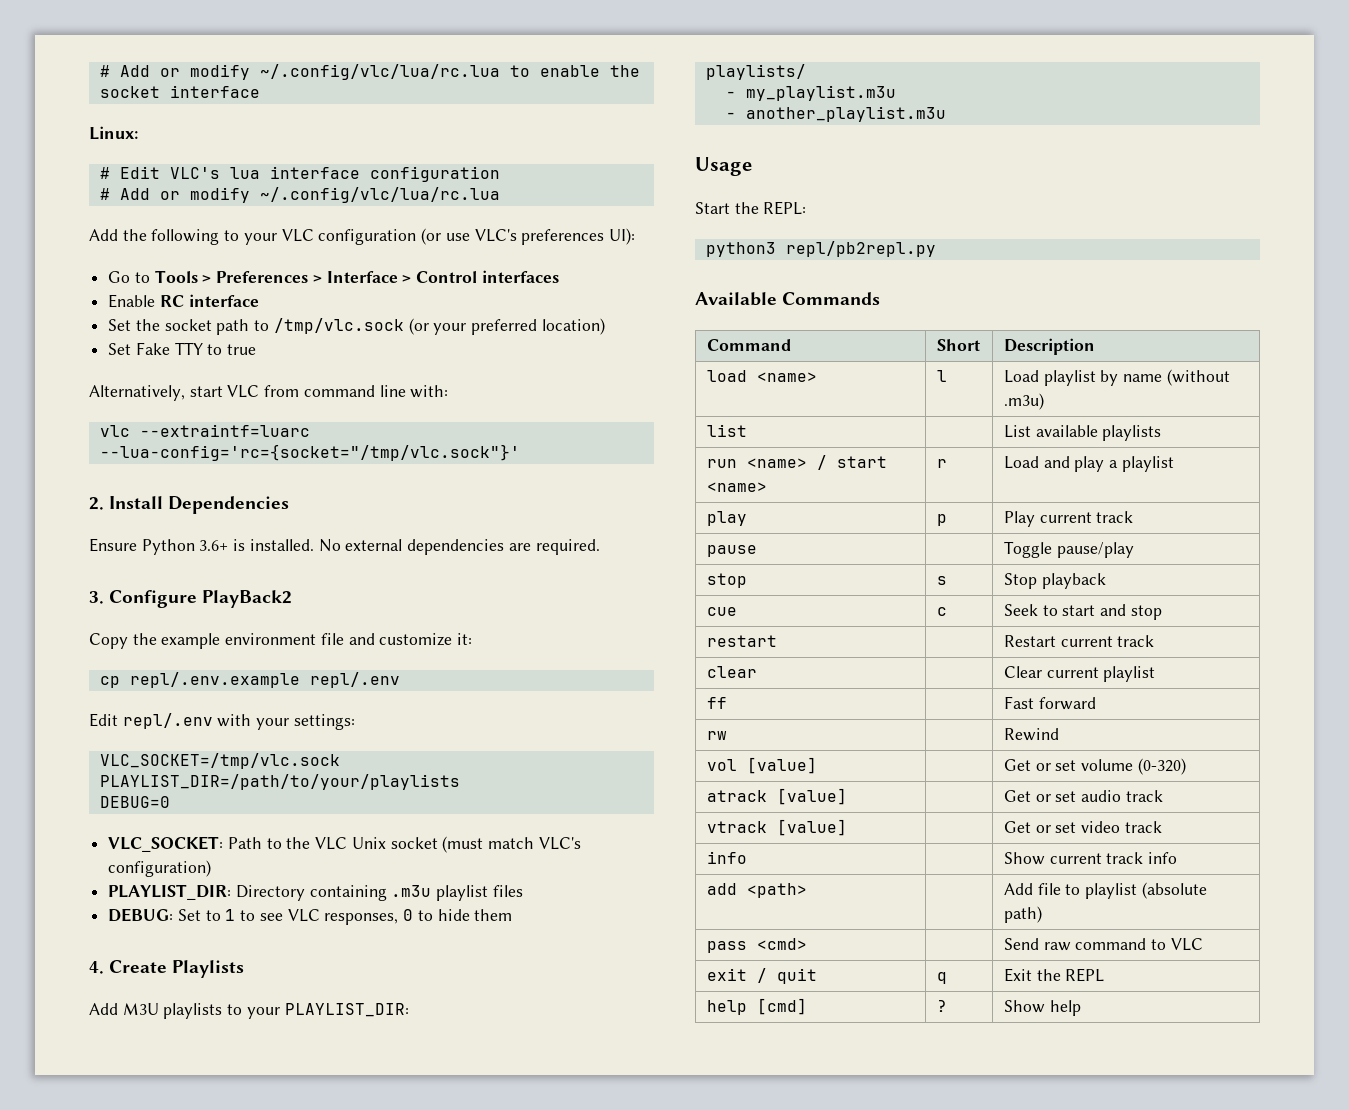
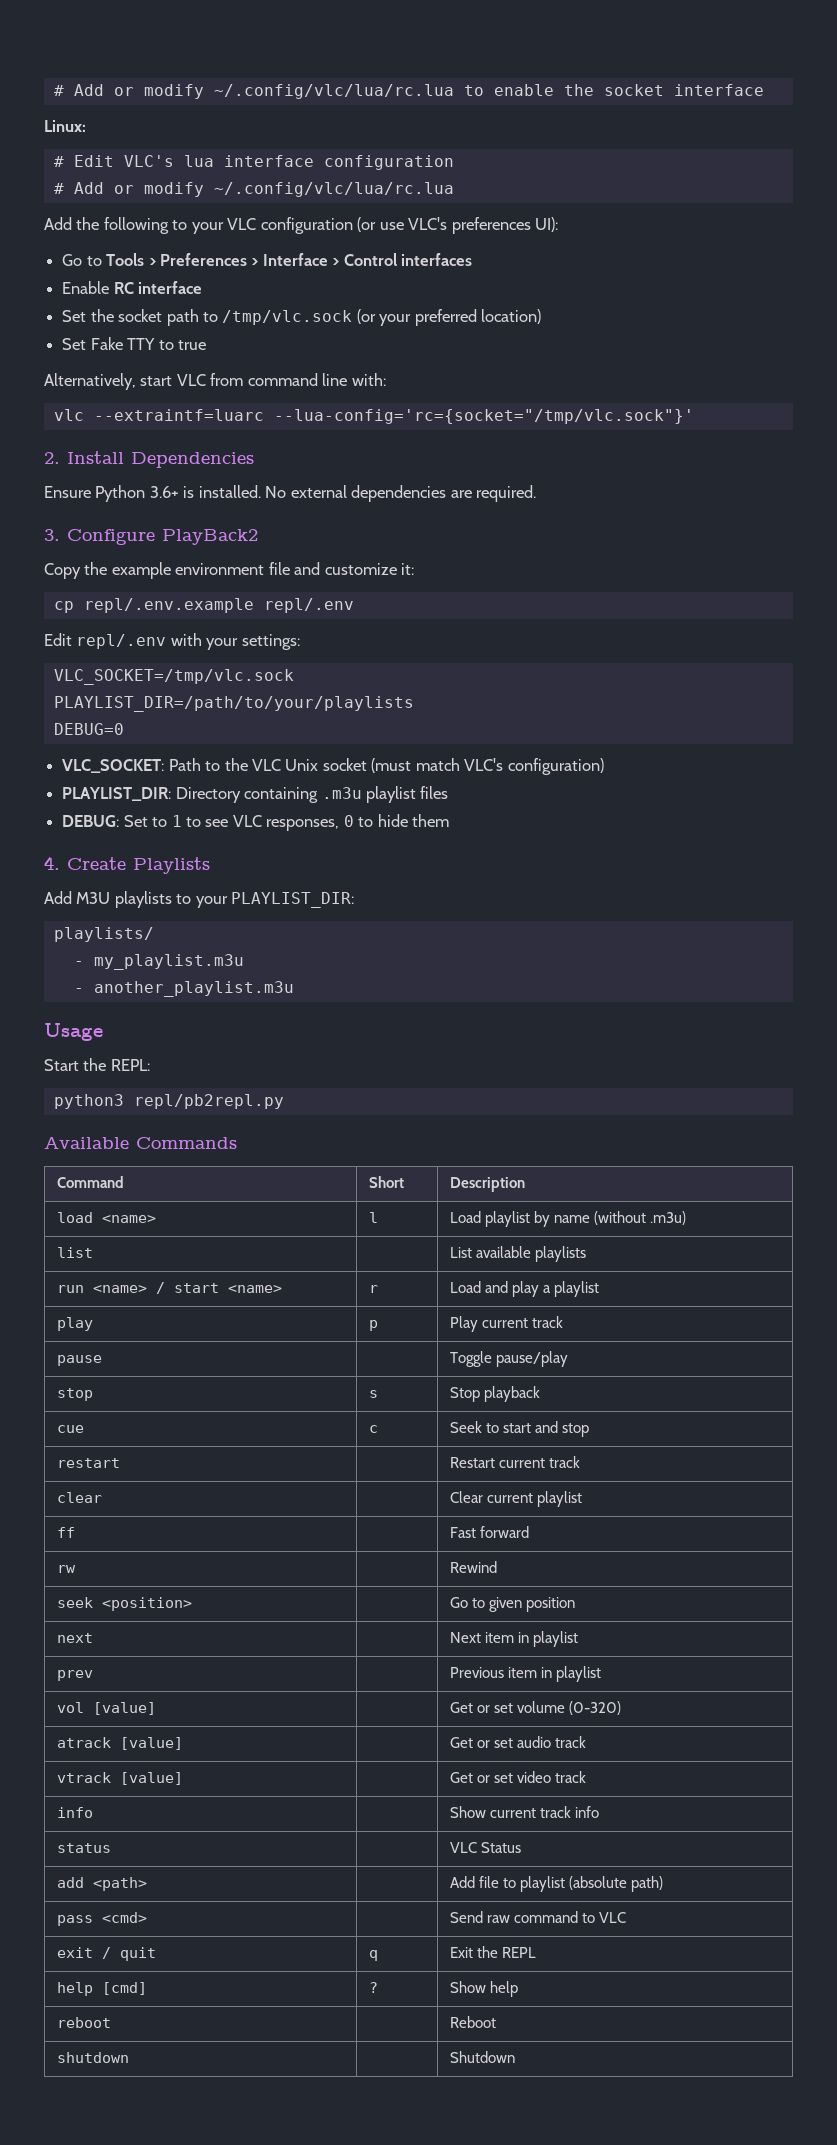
(1059, 734) none -> [56,1597,192,1611] [449,1597,575,1612] [56,1633,93,1643] [449,1631,578,1647] [56,1670,93,1681] [449,1666,601,1682] // seek <position> | | Go to given position // next | | Next item in playlist // prev | | Previous item in playlist
(1178, 858) none -> [56,1843,111,1853] [449,1842,521,1853] // status | | VLC Status
(1081, 1008) none -> [56,2017,111,2028] [449,2016,496,2028] [56,2052,129,2063] [449,2051,515,2063] // reboot | | Reboot // shutdown | | Shutdown

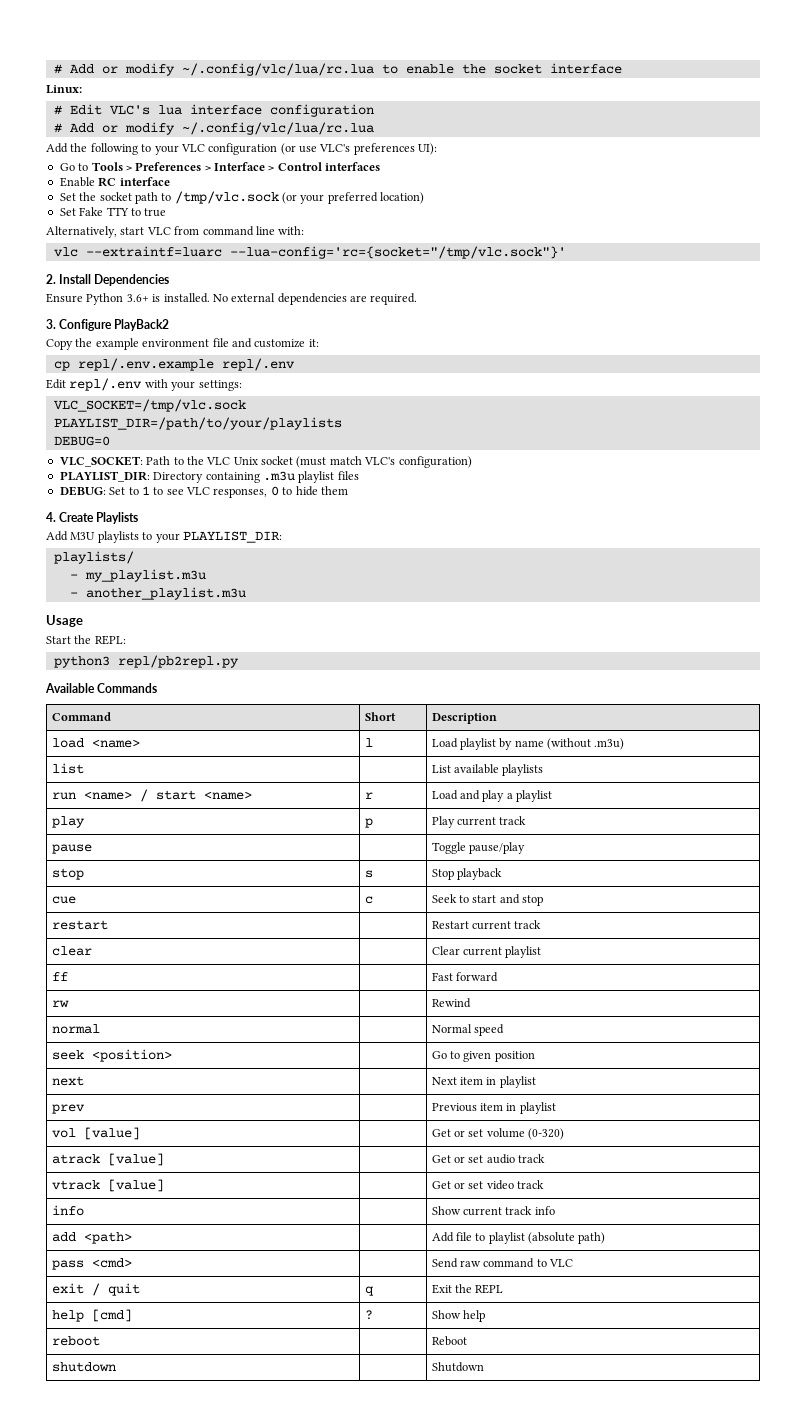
(497, 1567) none -> [51,1024,100,1034] [431,1024,504,1036] // normal | | Normal speed
[56,1843,111,1853] [449,1842,521,1853] // status | | VLC Status -> (555, 1210) none

